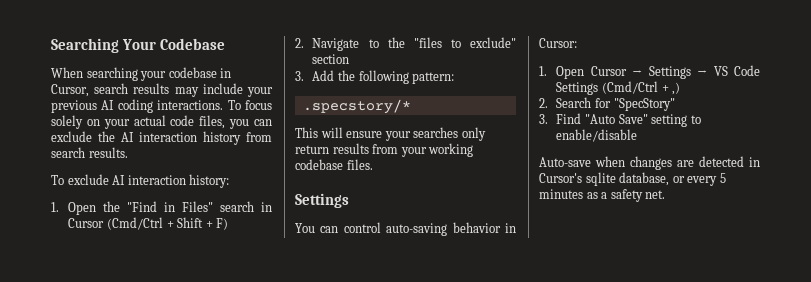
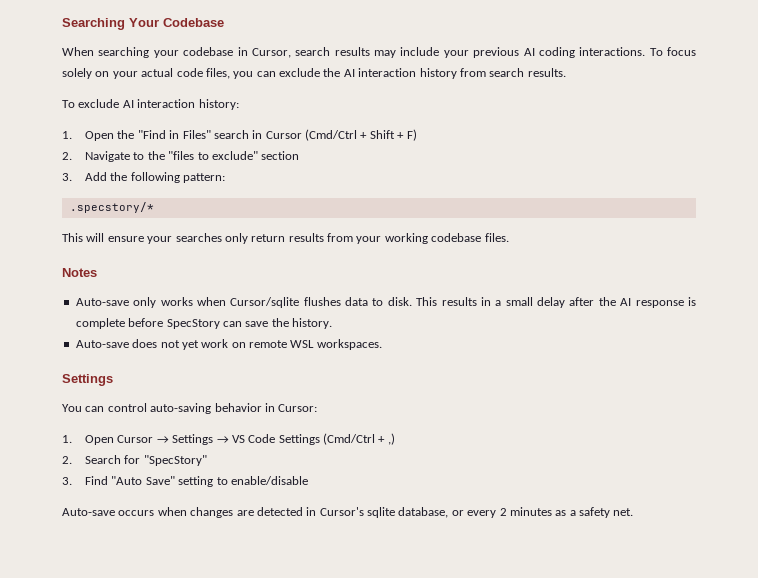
(373, 164) none -> [62,268,97,277] [75,297,697,308] [75,318,332,329] [75,339,382,350] // Notes // Auto-save only works when Cursor/sqlite flushes data to disk. This results in a small delay after the AI response is complete before SpecStory can save the history. // Auto-save does not yet work on remote WSL workspaces.
(591, 162) none -> [118,510,155,516] occurs
[719,173,726,183] 5 -> [499,508,507,516] 2

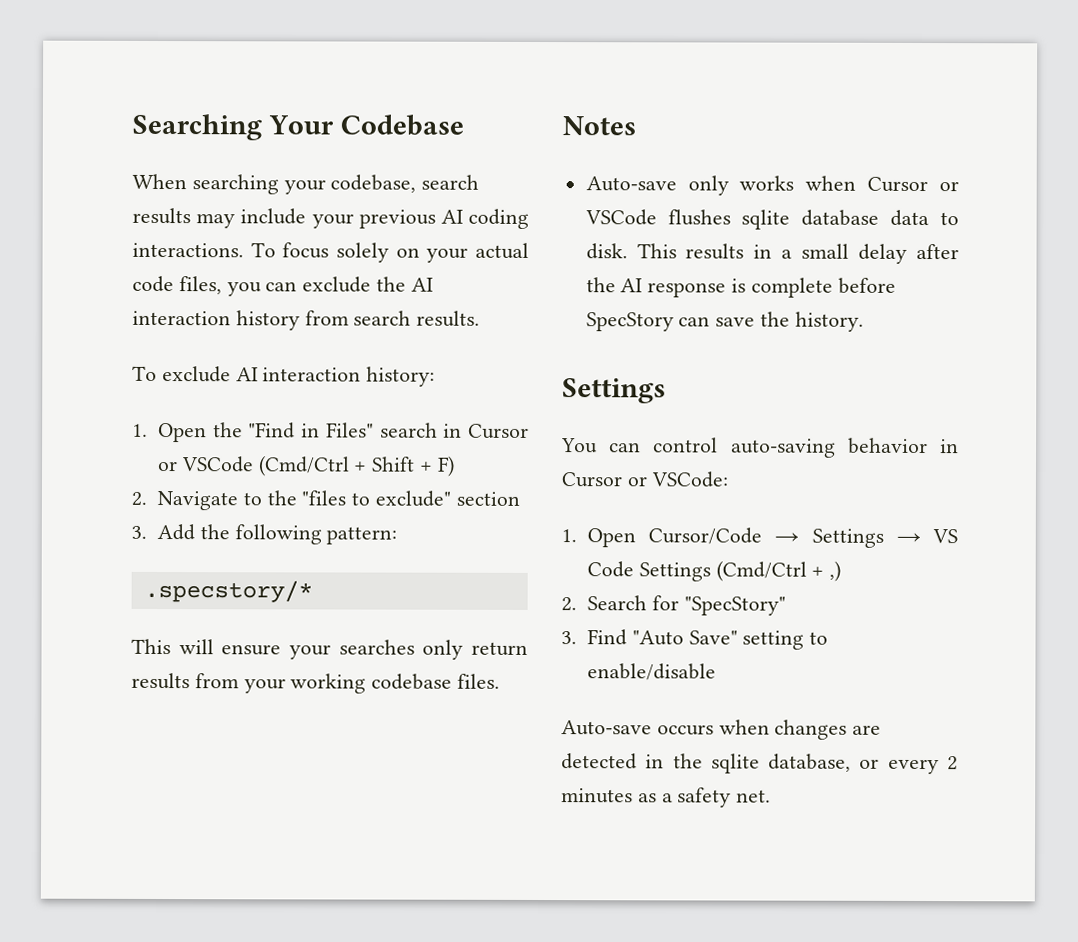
[183,47,291,58] codebase in Cursor, -> [330,174,417,193] codebase,
(302, 135) none -> [157,456,254,473] or VSCode
[230,297,341,308] Cursor/sqlite flushes -> [867,176,959,193] [584,209,880,230] Cursor or VSCode flushes sqlite database
[75,339,382,350] // Auto-save does not yet work on remote WSL workspaces. -> (864, 321) none
[278,404,318,412] [62,435,154,445] Cursor: // 1. Open Cursor -> [561,471,728,488] [561,527,763,548] Cursor or VSCode: // 1. Open Cursor/Code
[319,507,364,516] Cursor's -> [672,753,703,769] the

